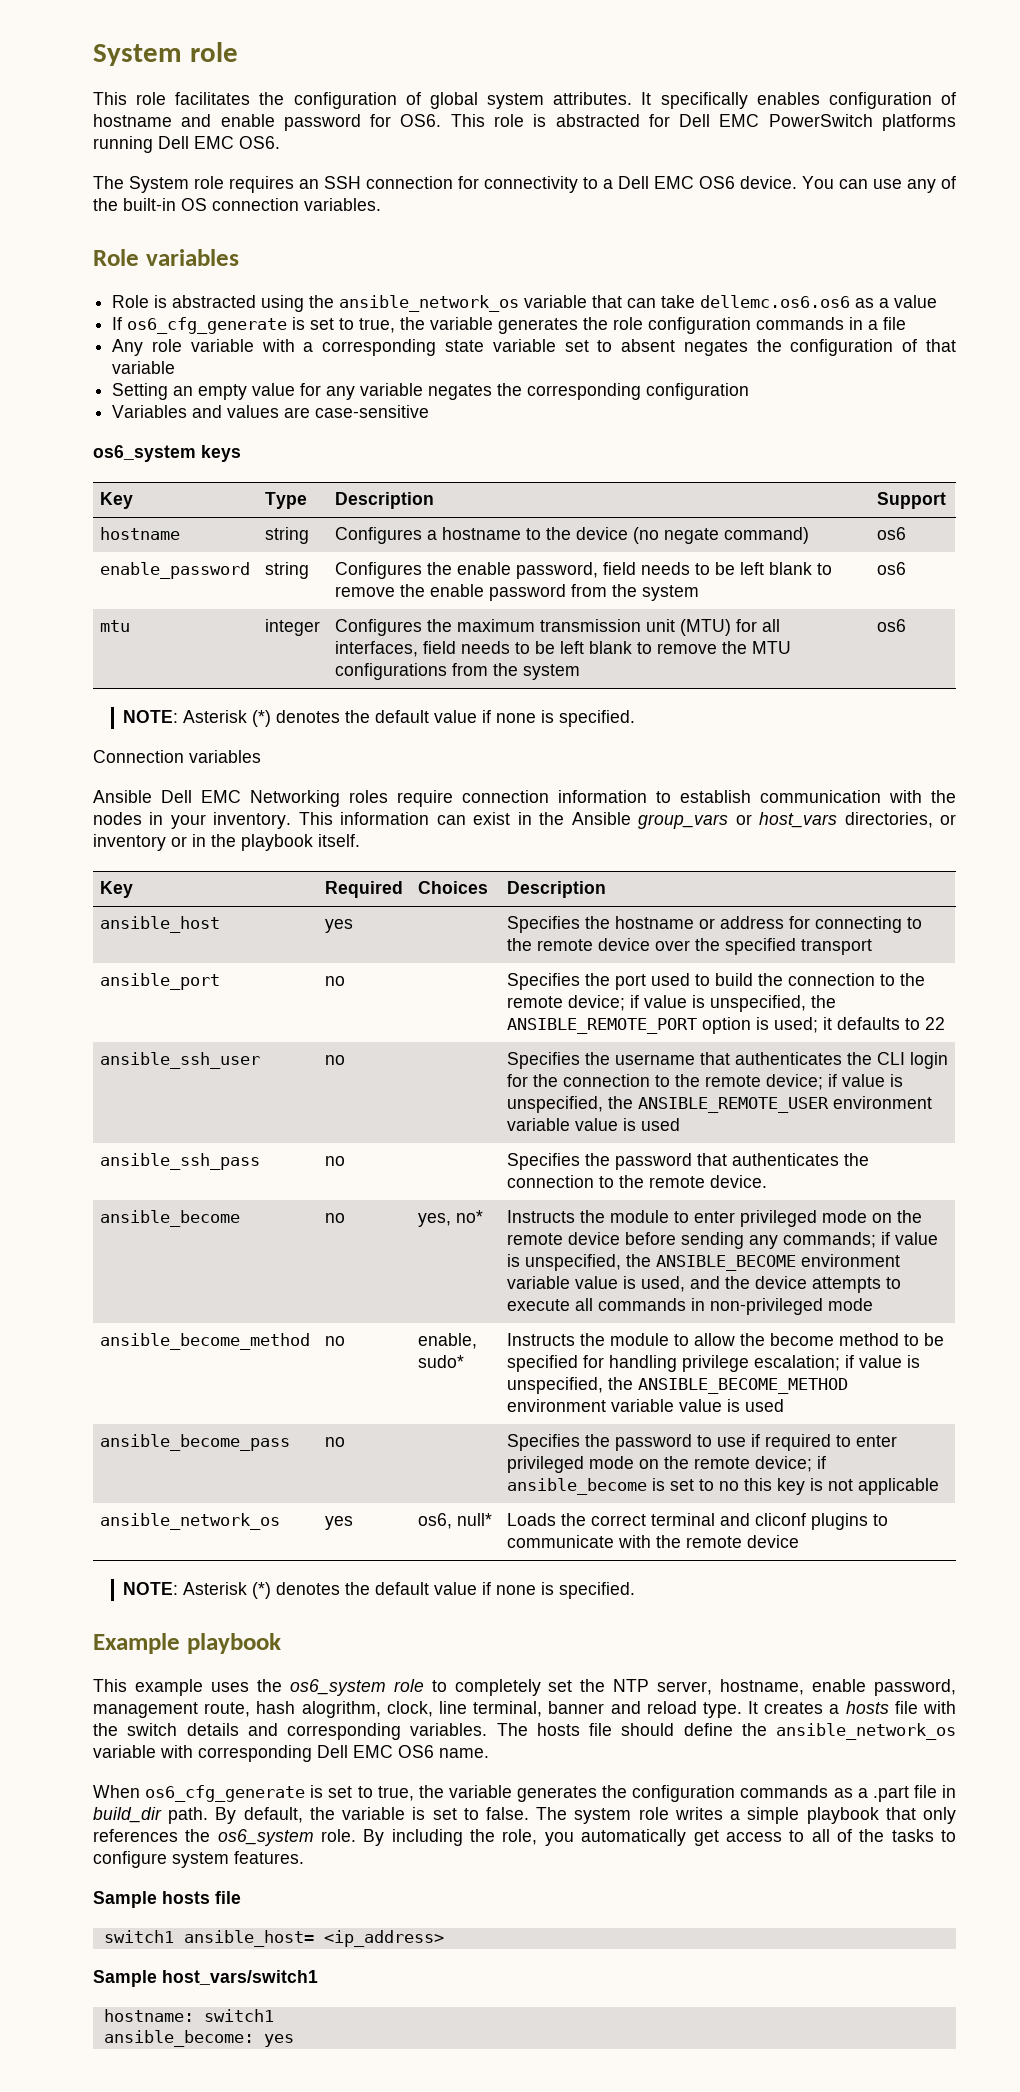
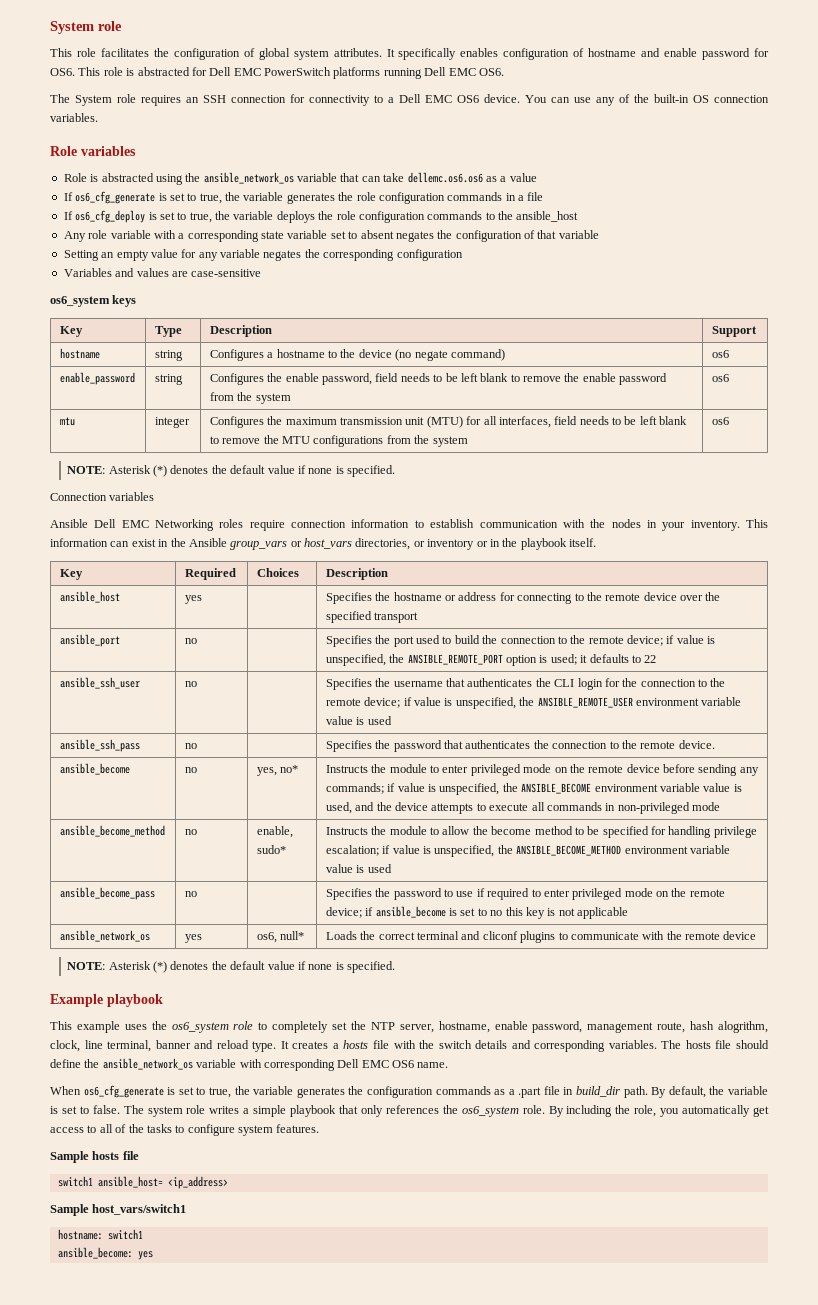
(907, 323) none -> [63,210,579,223] // If os6_cfg_deploy is set to true, the variable deploys the role configuration commands to the ansible_host

